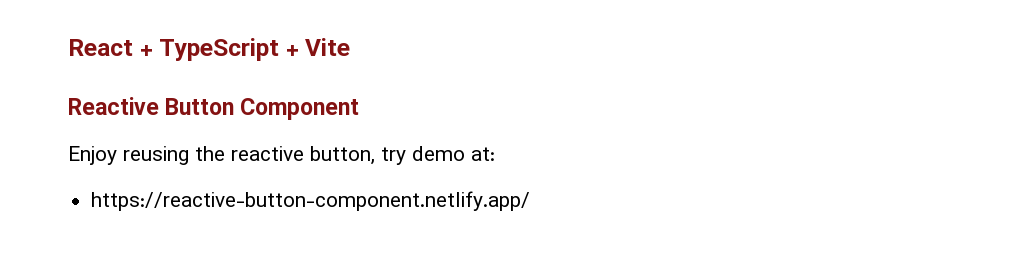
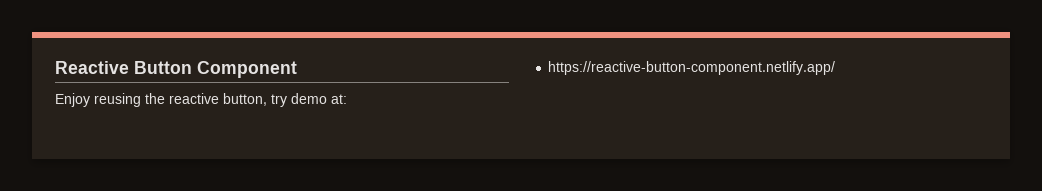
[68,38,351,61] React + TypeScript + Vite // -> (55, 67) none

